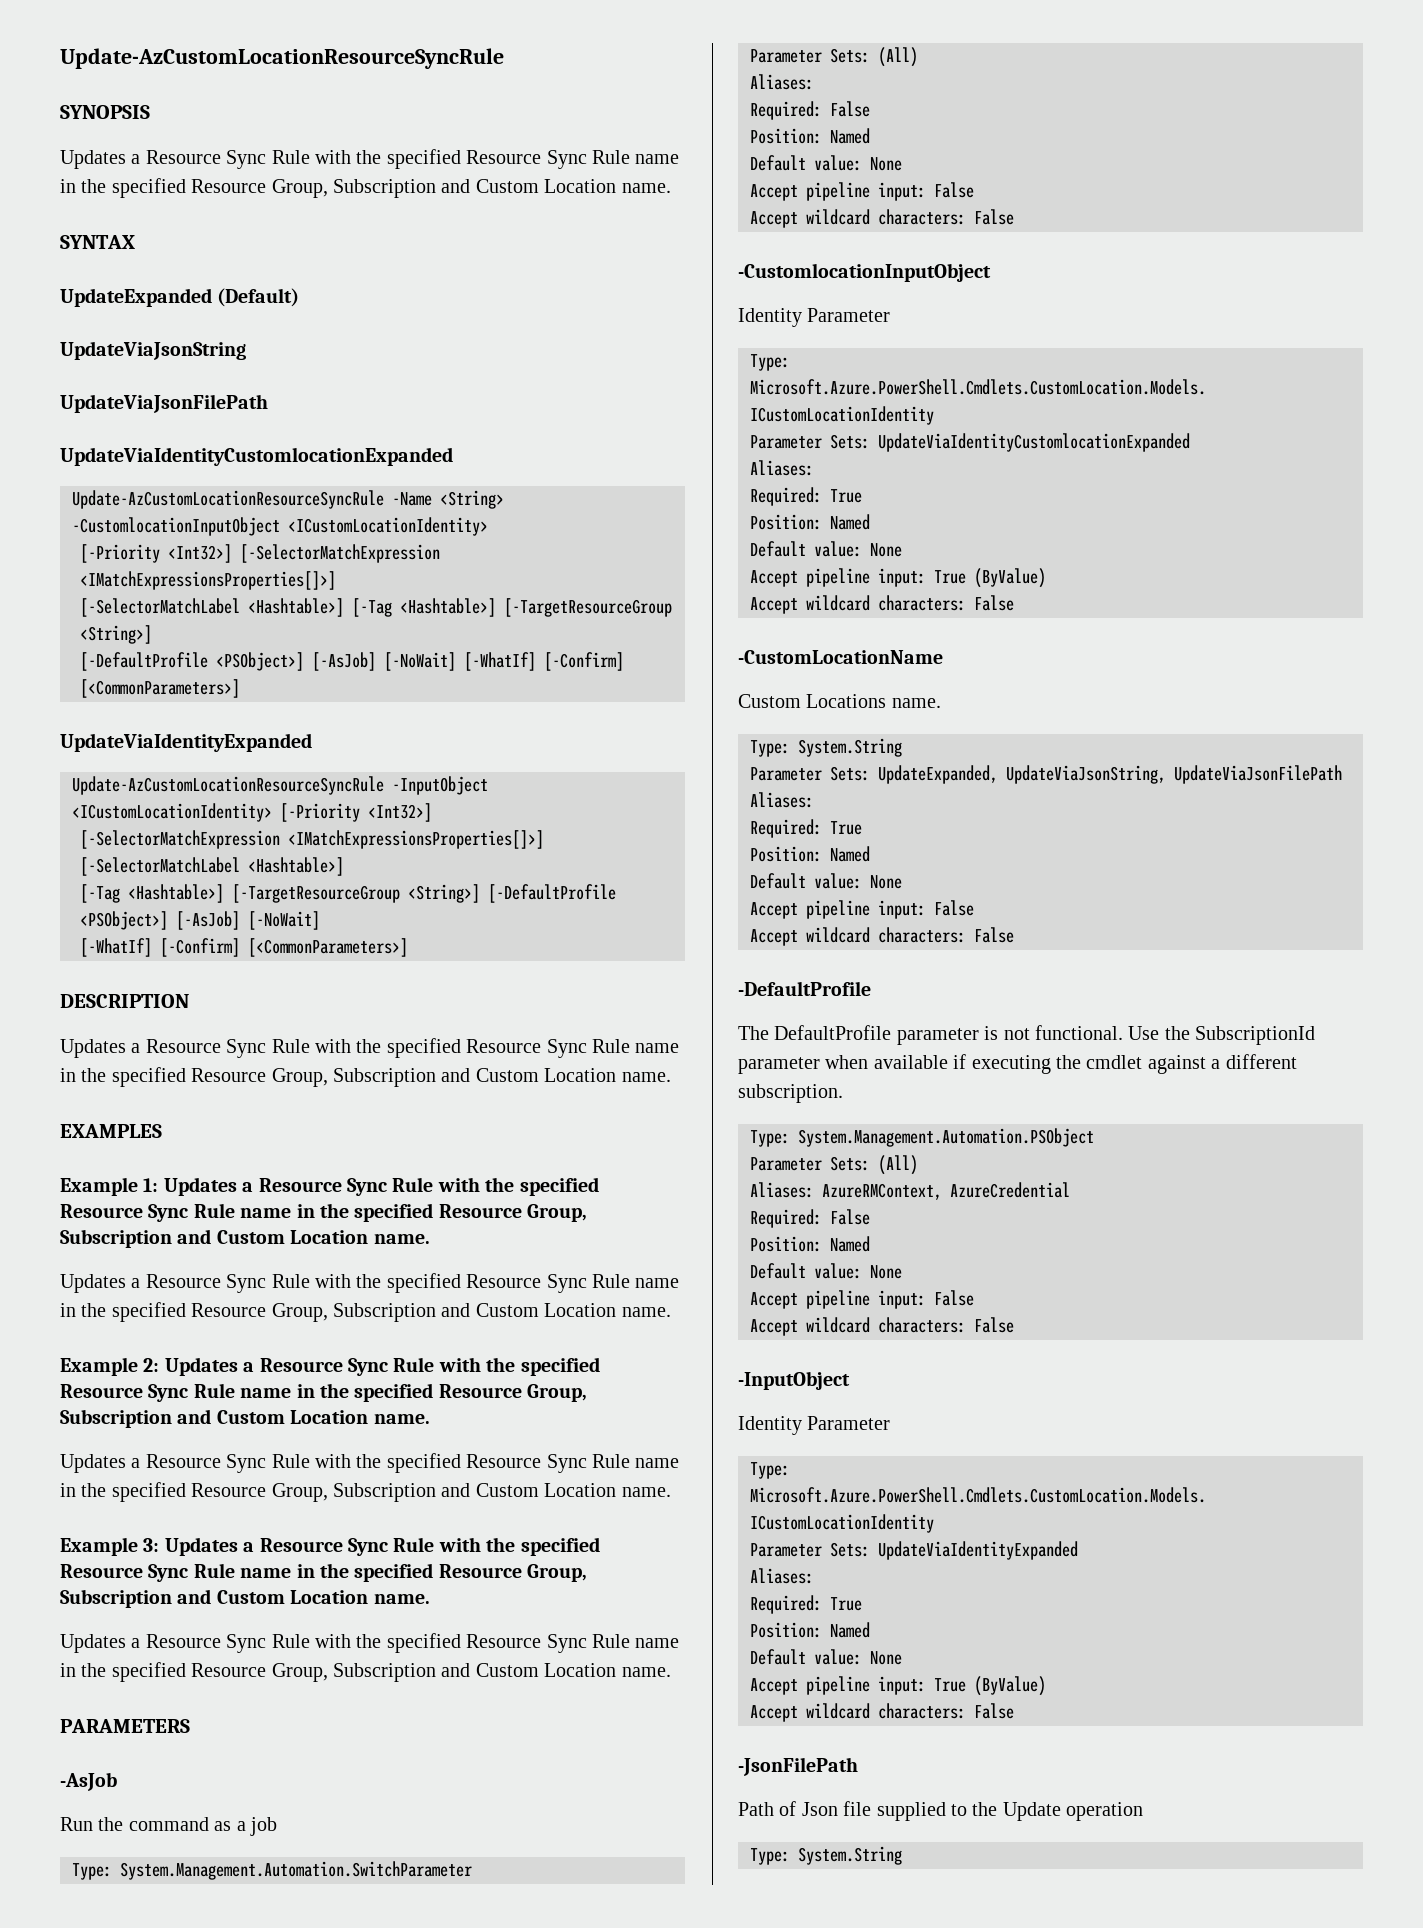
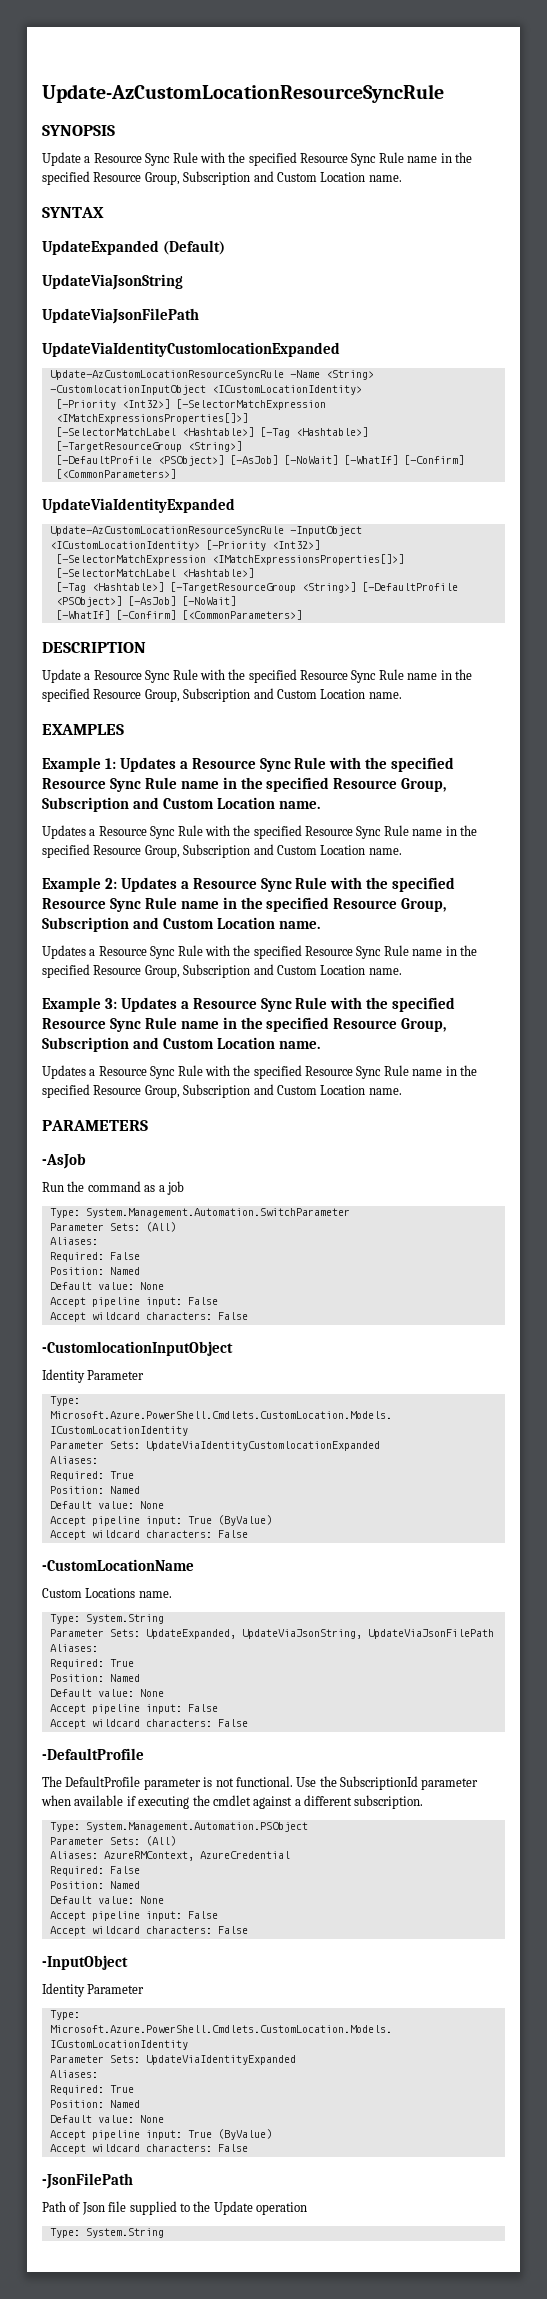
[60,150,126,169] Updates -> [42,152,81,166] Update
[60,1039,126,1058] Updates -> [42,669,81,683] Update

